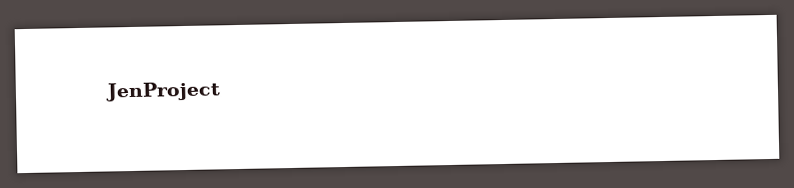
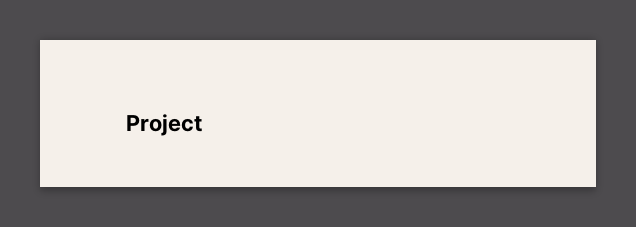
[105,81,221,102] JenProject -> [126,114,202,136] Project

